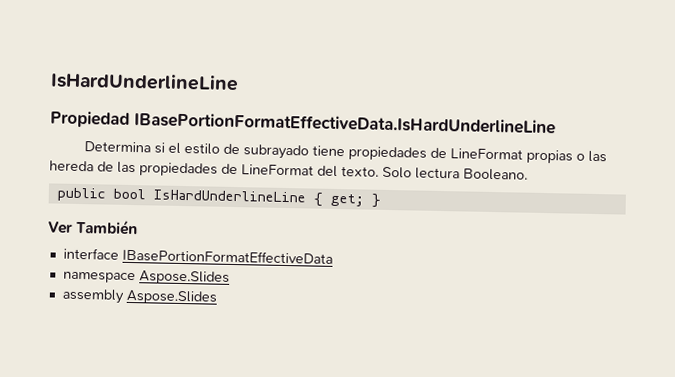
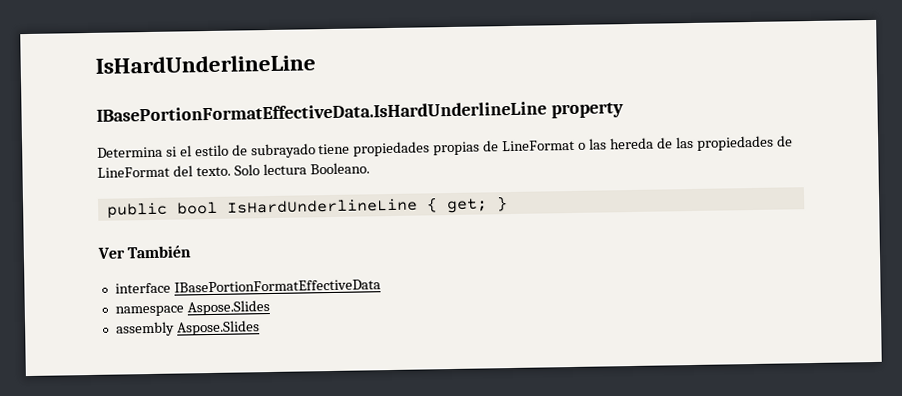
[50,110,130,128] Propiedad -> (316, 64) none
(556, 123) none -> [550,102,624,119] property
[430,147,574,164] de LineFormat propias -> [433,139,576,156] propias de LineFormat

